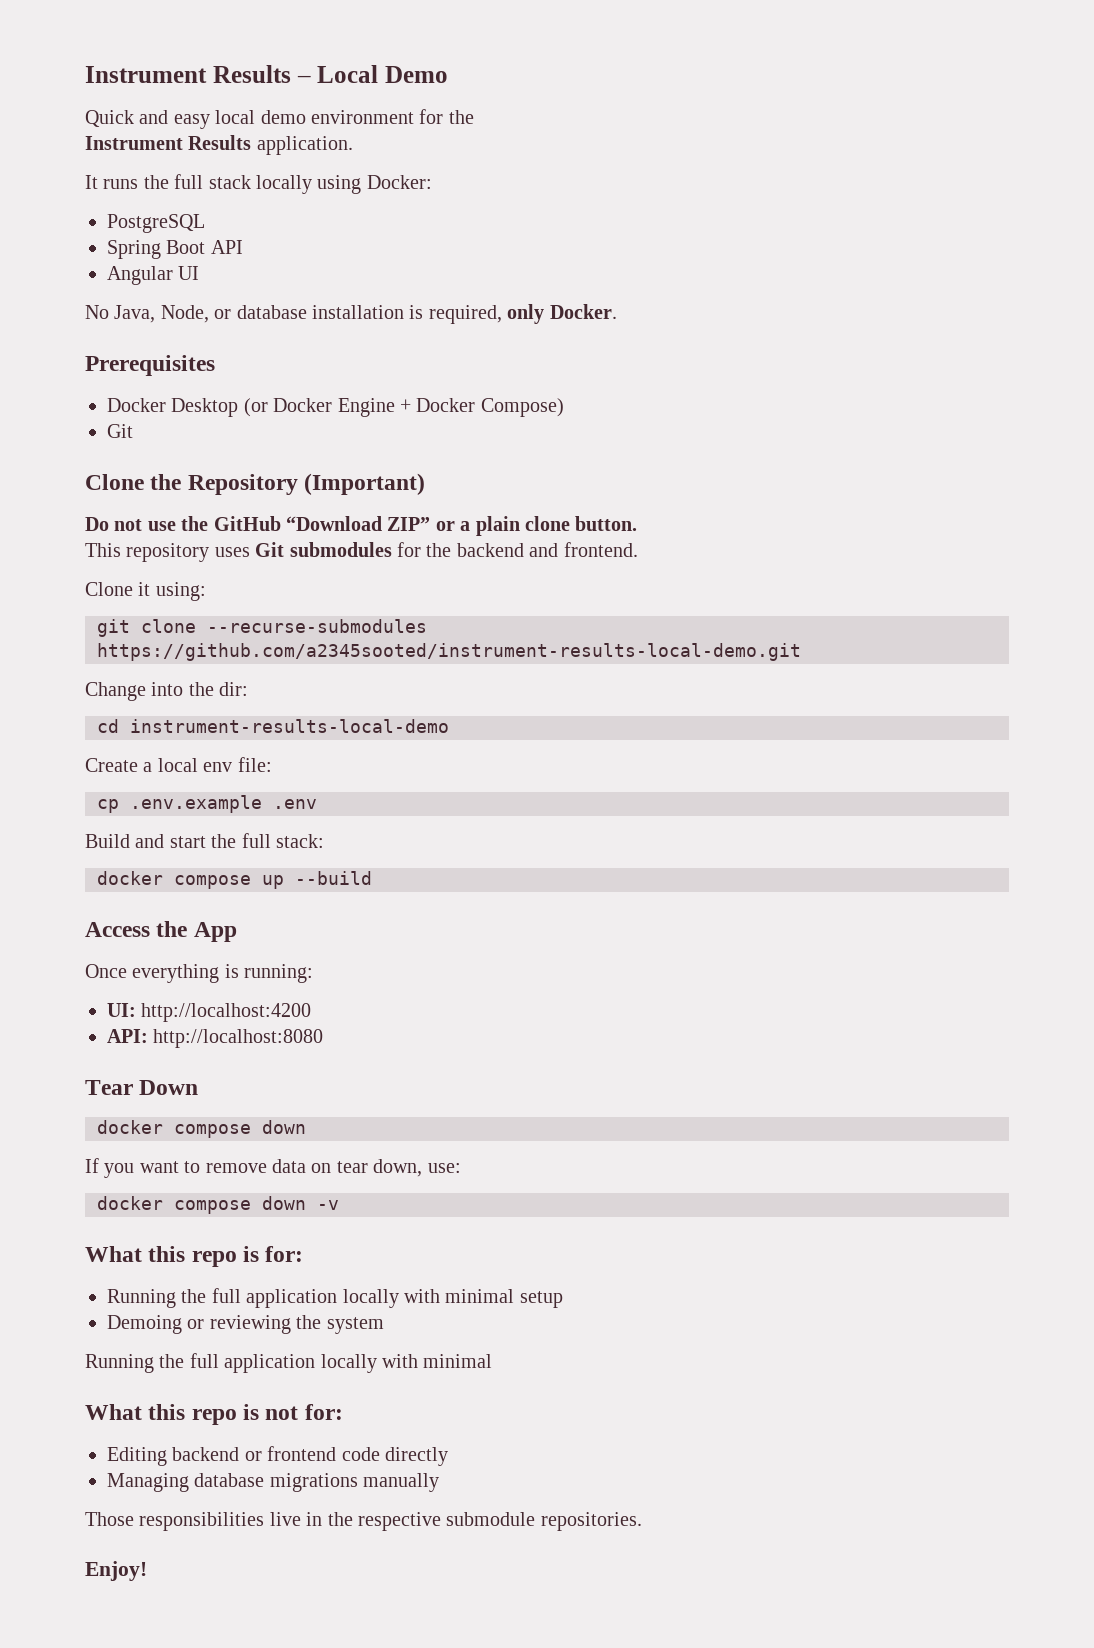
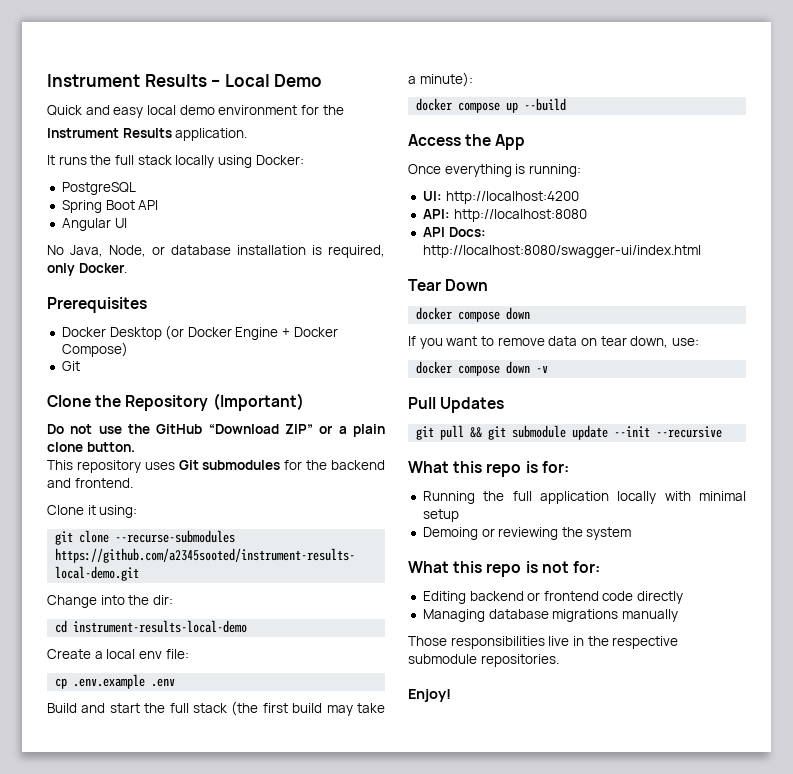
[276,834,324,848] stack: -> [193,701,385,716] [408,72,473,87] stack (the first build may take a minute):
(324, 1038) none -> [422,227,486,237] [422,245,701,258] // API Docs: http://localhost:8080/swagger-ui/index.html
(339, 1205) none -> [408,397,505,413] [416,425,723,440] // Pull Updates // git pull && git submodule update --init --recursive
[85,1353,493,1373] // Running the full application locally with minimal -> (632, 533) none

